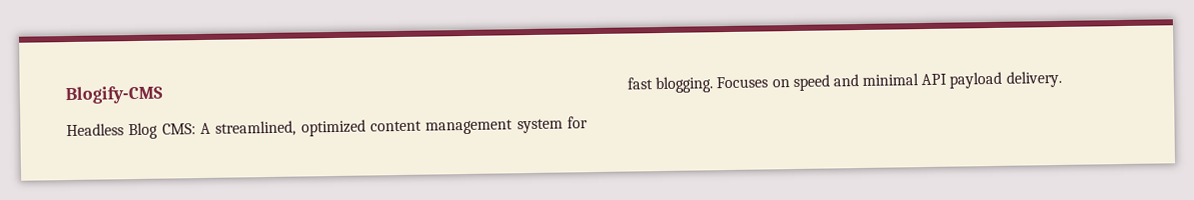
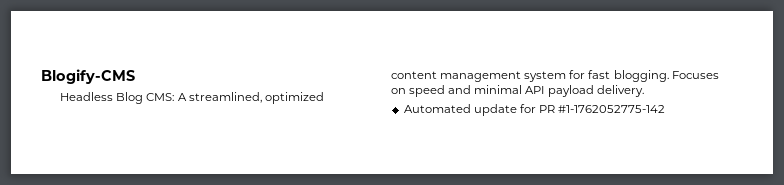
(1062, 79) none -> [403,104,666,116] // Automated update for PR #1-1762052775-142

